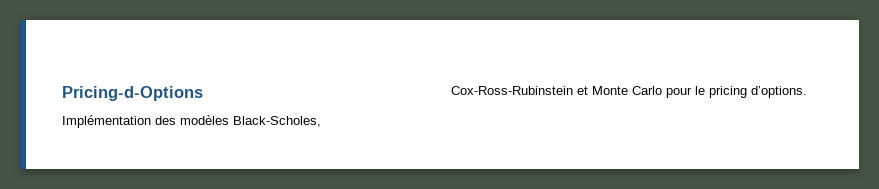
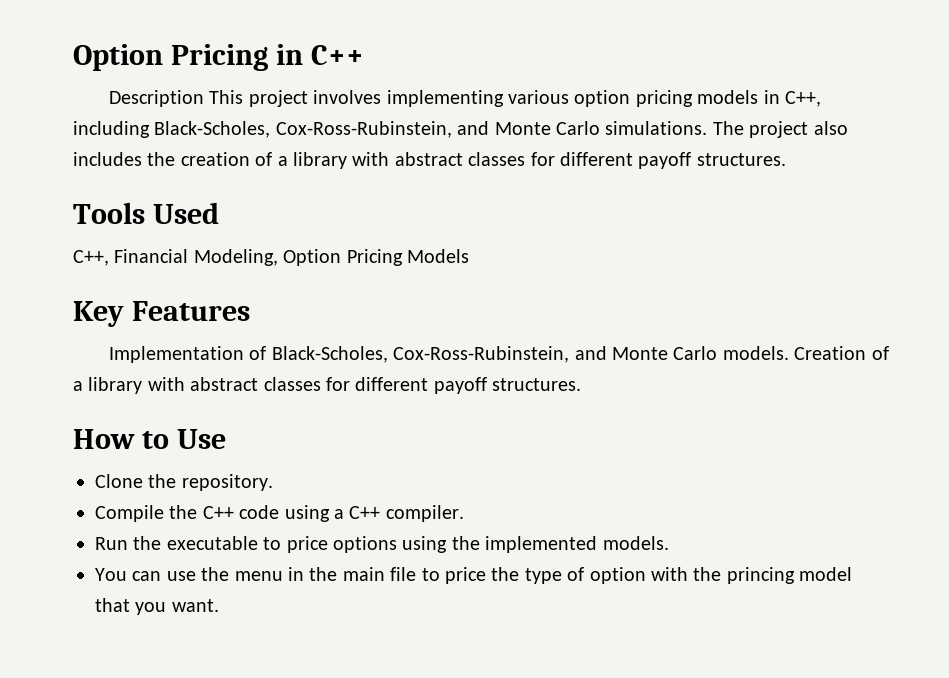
[62,86,203,101] [62,115,321,128] [451,86,807,98] Pricing-d-Options // Implémentation des modèles Black-Scholes, Cox-Ross-Rubinstein et Monte Carlo pour le pricing d’options. -> [73,44,365,71] [108,90,821,107] [73,121,848,138] [73,152,786,169] [73,202,220,224] [73,249,469,266] [73,301,251,327] [108,346,889,363] [73,377,582,394] [73,429,227,449] [95,474,273,491] [95,505,464,522] [95,536,669,553] [95,567,853,584] [95,598,219,615] Option Pricing in C++ // Description This project involves implementing various option pricing models in C++, including Black-Scholes, Cox-Ross-Rubinstein, and Monte Carlo simulations. The project also includes the creation of a library with abstract classes for different payoff structures. // Tools Used // C++, Financial Modeling, Option Pricing Models // Key Features // Implementation of Black-Scholes, Cox-Ross-Rubinstein, and Monte Carlo models. Creation of a library with abstract classes for different payoff structures. // How to Use // Clone the repository. // Compile the C++ code using a C++ compiler. // Run the executable to price options using the implemented models. // You can use the menu in the main file to price the type of option with the princing model that you want.

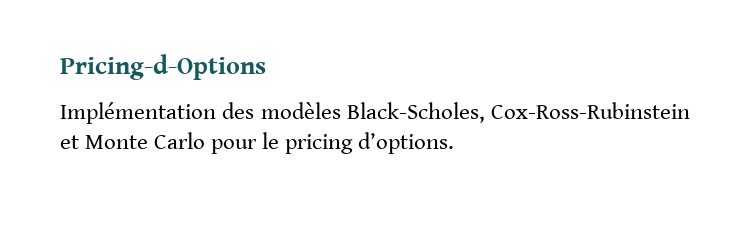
[73,44,365,71] [108,90,821,107] [73,121,848,138] [73,152,786,169] [73,202,220,224] [73,249,469,266] [73,301,251,327] [108,346,889,363] [73,377,582,394] [73,429,227,449] [95,474,273,491] [95,505,464,522] [95,536,669,553] [95,567,853,584] [95,598,219,615] Option Pricing in C++ // Description This project involves implementing various option pricing models in C++, including Black-Scholes, Cox-Ross-Rubinstein, and Monte Carlo simulations. The project also includes the creation of a library with abstract classes for different payoff structures. // Tools Used // C++, Financial Modeling, Option Pricing Models // Key Features // Implementation of Black-Scholes, Cox-Ross-Rubinstein, and Monte Carlo models. Creation of a library with abstract classes for different payoff structures. // How to Use // Clone the repository. // Compile the C++ code using a C++ compiler. // Run the executable to price options using the implemented models. // You can use the menu in the main file to price the type of option with the princing model that you want. -> [60,54,266,80] [60,102,690,124] [60,132,455,154] Pricing-d-Options // Implémentation des modèles Black-Scholes, Cox-Ross-Rubinstein et Monte Carlo pour le pricing d’options.

